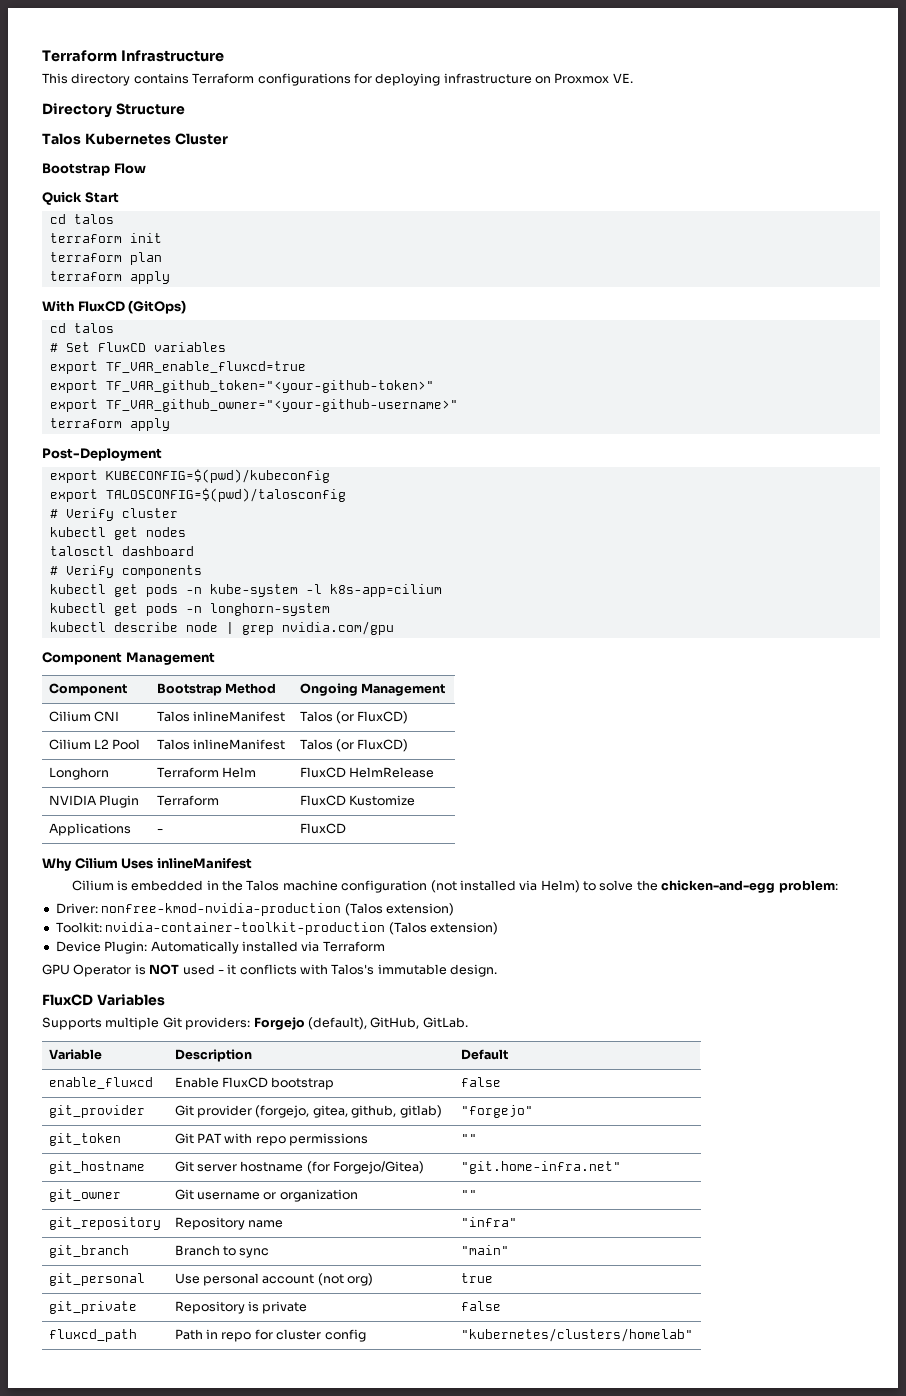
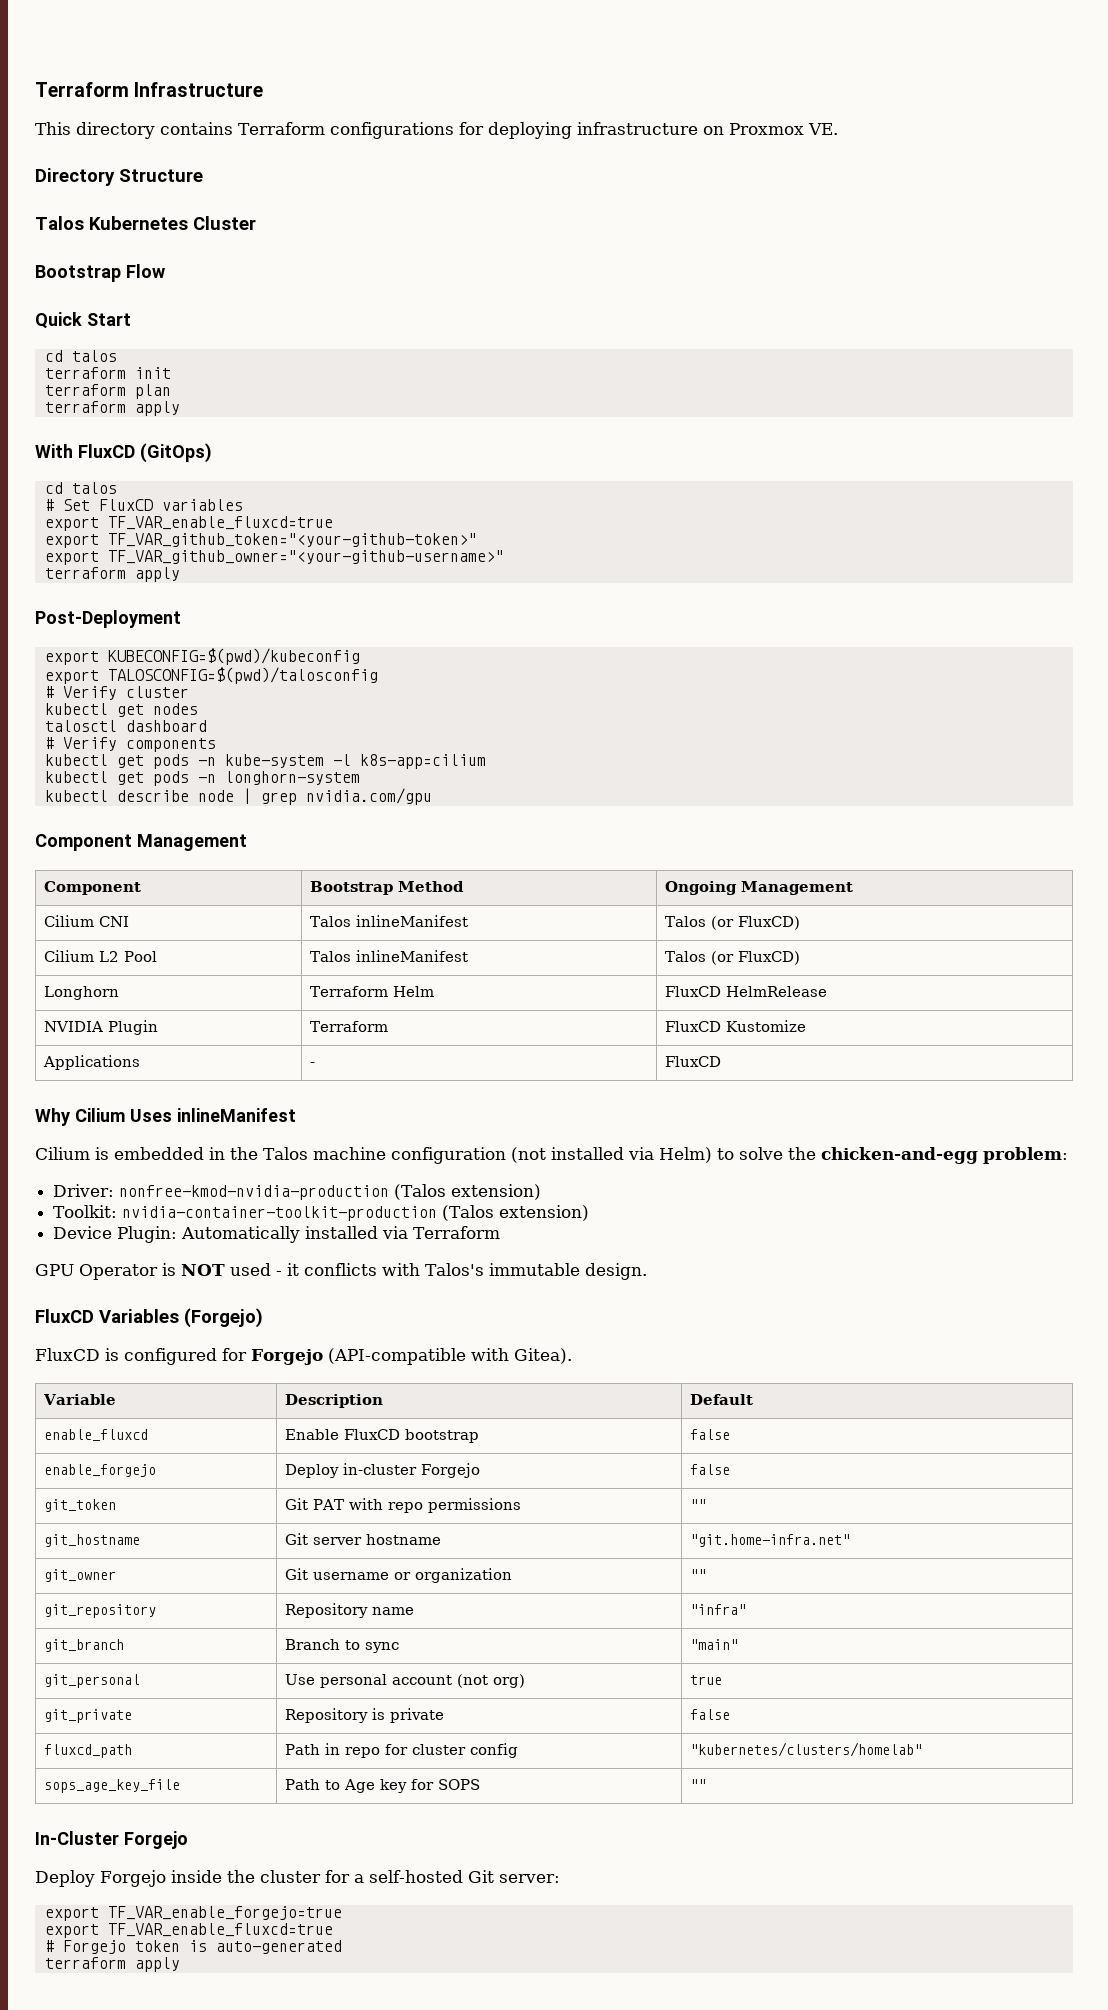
[42,1017,468,1030] // Supports multiple Git providers: Forgejo (default), GitHub, GitLab. -> [184,1308,263,1328] [35,1348,572,1365] (Forgejo) // FluxCD is configured for Forgejo (API-compatible with Gitea).
[48,1105,145,1118] [174,1105,442,1118] [460,1105,533,1118] git_provider | Git provider (forgejo, gitea, github, gitlab) | "forgejo" -> [43,1464,156,1477] [284,1463,480,1478] [689,1464,730,1475] enable_forgejo | Deploy in-cluster Forgejo | false
[306,1161,425,1174] (for Forgejo/Gitea) -> (441, 1539) none
(693, 1335) none -> [43,1779,180,1793] [284,1779,480,1793] [689,1779,706,1790] [35,1831,188,1849] [35,1870,560,1887] [44,1906,342,1921] [44,1923,333,1938] [44,1940,342,1954] [44,1957,180,1972] // sops_age_key_file | Path to Age key for SOPS | "" // In-Cluster Forgejo // Deploy Forgejo inside the cluster for a self-hosted Git server: // export TF_VAR_enable_forgejo=true // export TF_VAR_enable_fluxcd=true // # Forgejo token is auto-generated // terraform apply

